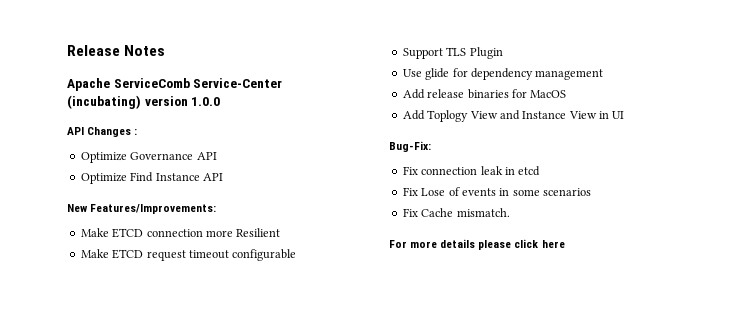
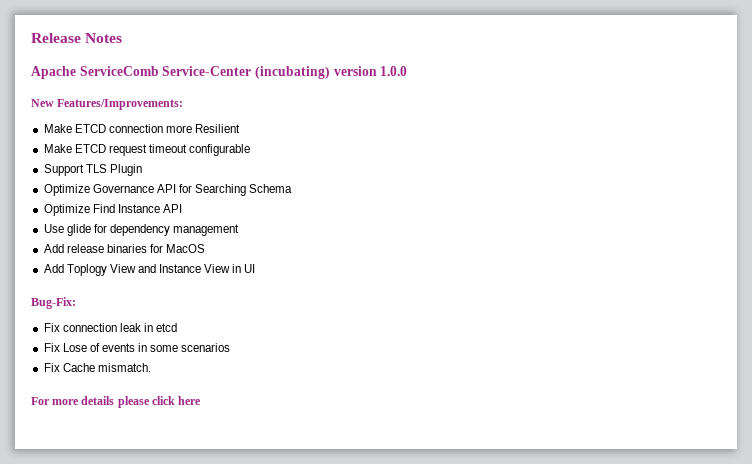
[67,127,138,137] [80,152,217,163] [80,172,223,184] // API Changes : // Optimize Governance API // Optimize Find Instance API -> (408, 71) none
(503, 53) none -> [43,184,293,196] [43,204,182,216] // Optimize Governance API for Searching Schema // Optimize Find Instance API

